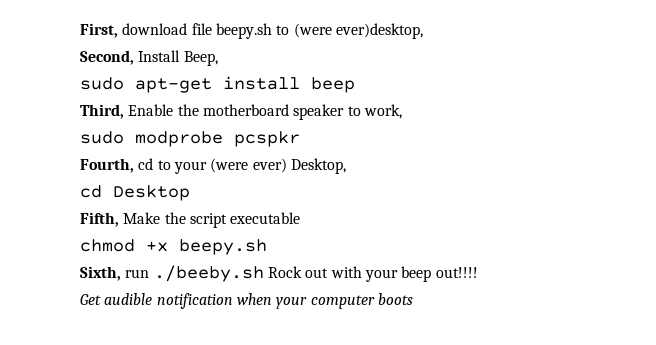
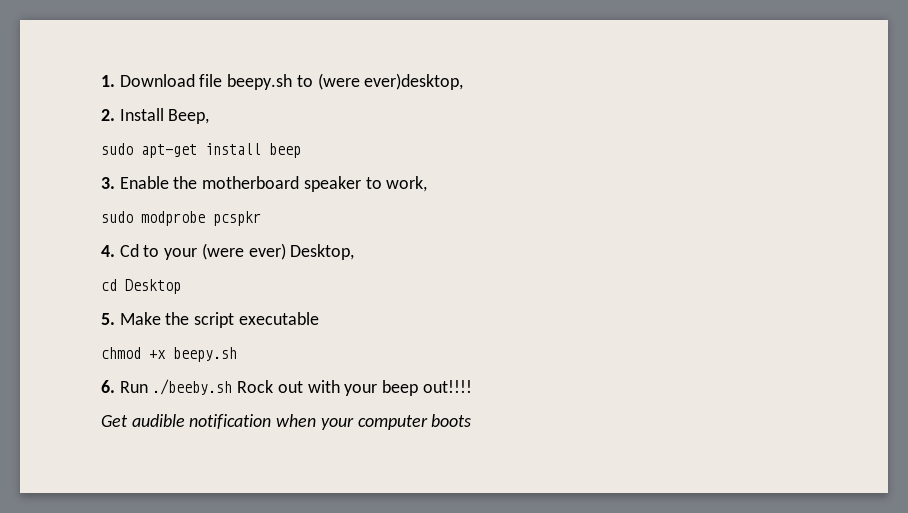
[80,23,188,38] First, download -> [101,74,195,87] 1. Download
[80,50,134,65] Second, -> [101,109,115,121] 2.
[80,104,124,119] Third, -> [101,177,115,189] 3.
[80,158,154,173] Fourth, cd -> [101,244,139,257] 4. Cd
[80,212,119,227] Fifth, -> [101,313,115,325] 5.
[80,266,150,281] Sixth, run -> [101,380,148,393] 6. Run

